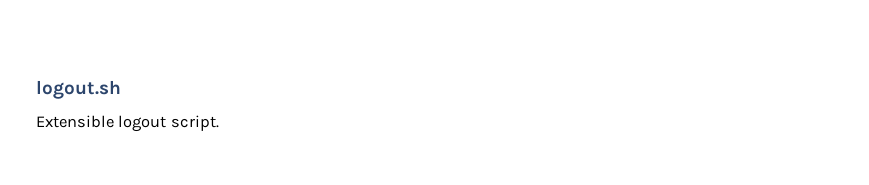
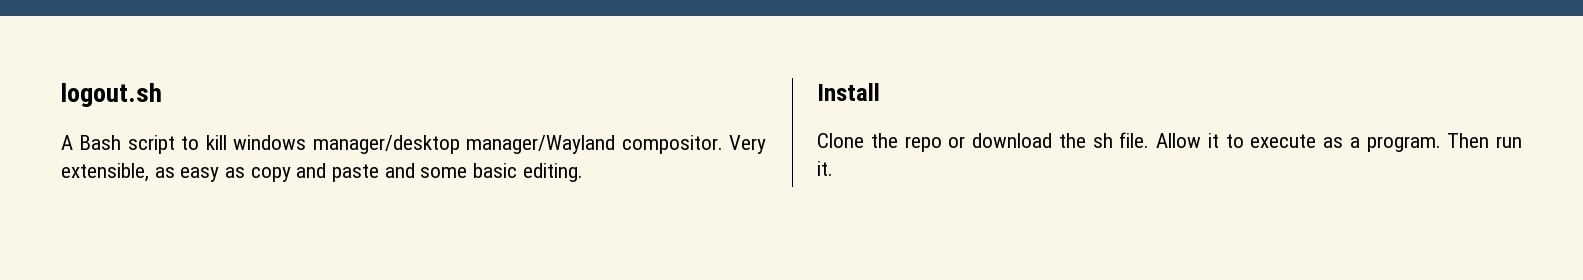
[36,115,219,132] Extensible logout script. -> [61,135,766,154] [61,163,583,182] [817,83,880,101] [817,132,1522,152] [817,161,833,176] A Bash script to kill windows manager/desktop manager/Wayland compositor. Very extensible, as easy as copy and paste and some basic editing. // Install // Clone the repo or download the sh file. Allow it to execute as a program. Then run it.

